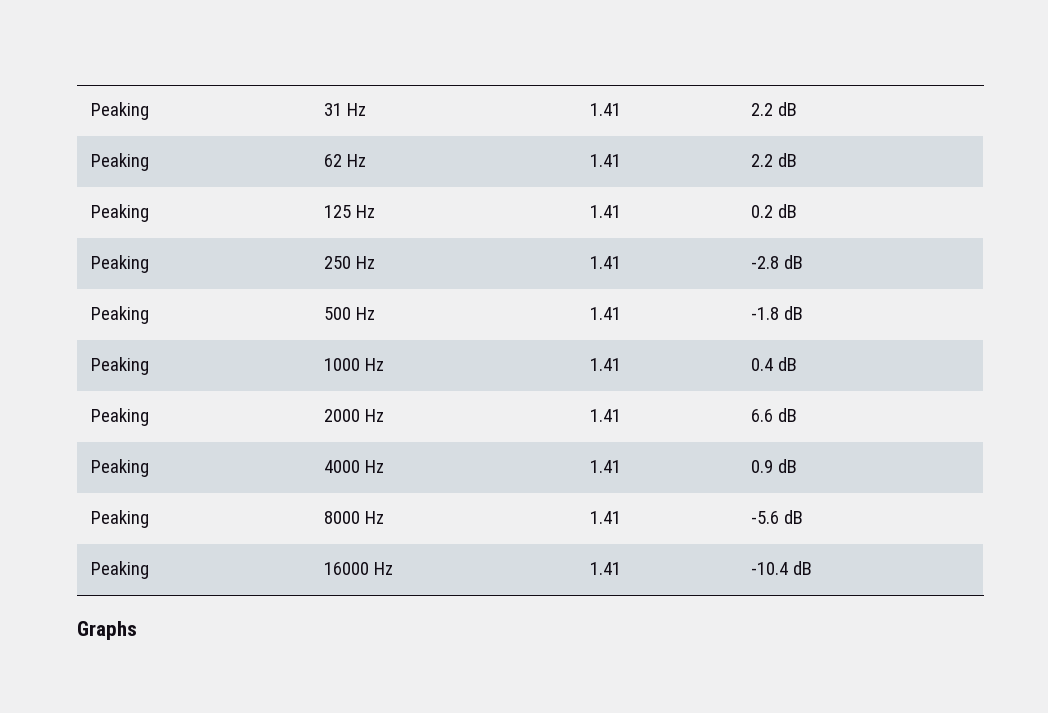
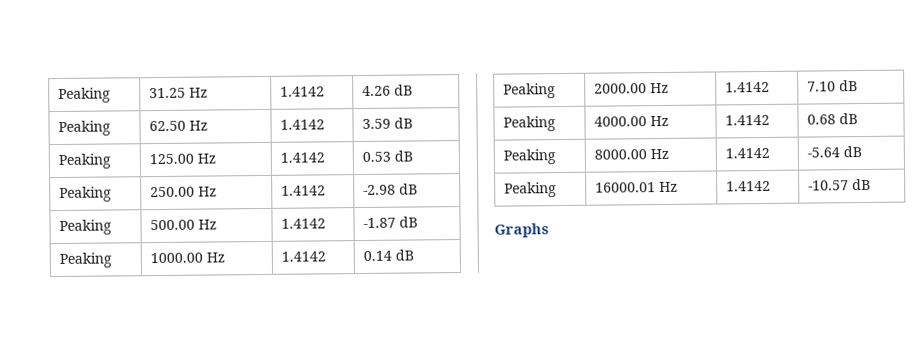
[91,102,150,120] [324,103,367,116] [590,103,622,116] [751,102,798,116] [91,153,150,171] [324,154,367,167] [590,154,622,167] [751,153,798,167] [91,204,150,222] [324,205,376,218] [590,205,622,218] [751,204,798,218] [91,255,150,273] [324,256,376,269] [590,256,622,269] [751,255,804,269] [91,306,150,324] [324,307,376,320] [590,307,622,320] [751,306,804,320] [91,357,150,375] [324,358,385,371] [590,358,622,371] [751,357,798,371] [91,408,150,426] [324,409,385,422] [590,409,622,422] [751,408,798,422] [91,459,150,477] [324,460,385,473] [590,460,622,473] [751,459,798,473] [91,510,150,528] [324,511,385,524] [590,511,622,524] [751,510,804,524] [91,561,150,579] [324,562,394,575] [590,562,622,575] [751,562,789,575] Peaking | 31 Hz | 1.41 | 2.2 dB // Peaking | 62 Hz | 1.41 | 2.2 dB // Peaking | 125 Hz | 1.41 | 0.2 dB // Peaking | 250 Hz | 1.41 | -2.8 dB // Peaking | 500 Hz | 1.41 | -1.8 dB // Peaking | 1000 Hz | 1.41 | 0.4 dB // Peaking | 2000 Hz | 1.41 | 6.6 dB // Peaking | 4000 Hz | 1.41 | 0.9 dB // Peaking | 8000 Hz | 1.41 | -5.6 dB // Peaking | 16000 Hz | 1.41 | -10.4 -> [57,87,111,104] [148,87,208,99] [279,86,325,97] [361,84,413,96] [57,120,111,137] [148,120,208,132] [279,119,325,130] [361,117,413,129] [57,153,111,170] [148,153,216,165] [279,152,325,163] [361,150,413,162] [58,186,112,203] [149,186,217,198] [280,185,326,196] [362,183,418,195] [58,219,112,236] [149,219,217,231] [280,218,326,229] [362,216,418,228] [58,252,112,269] [149,252,225,264] [280,251,326,262] [362,249,414,261] [502,83,556,99] [593,82,669,94] [724,81,770,93] [806,80,858,92] [502,116,556,132] [593,115,669,127] [724,114,770,126] [806,113,858,125] [502,149,556,165] [593,148,669,160] [724,147,770,159] [806,146,862,158] [503,182,557,198] [594,181,678,193] [725,180,771,192] [807,180,849,191] Peaking | 31.25 Hz | 1.4142 | 4.26 dB // Peaking | 62.50 Hz | 1.4142 | 3.59 dB // Peaking | 125.00 Hz | 1.4142 | 0.53 dB // Peaking | 250.00 Hz | 1.4142 | -2.98 dB // Peaking | 500.00 Hz | 1.4142 | -1.87 dB // Peaking | 1000.00 Hz | 1.4142 | 0.14 dB // Peaking | 2000.00 Hz | 1.4142 | 7.10 dB // Peaking | 4000.00 Hz | 1.4142 | 0.68 dB // Peaking | 8000.00 Hz | 1.4142 | -5.64 dB // Peaking | 16000.01 Hz | 1.4142 | -10.57

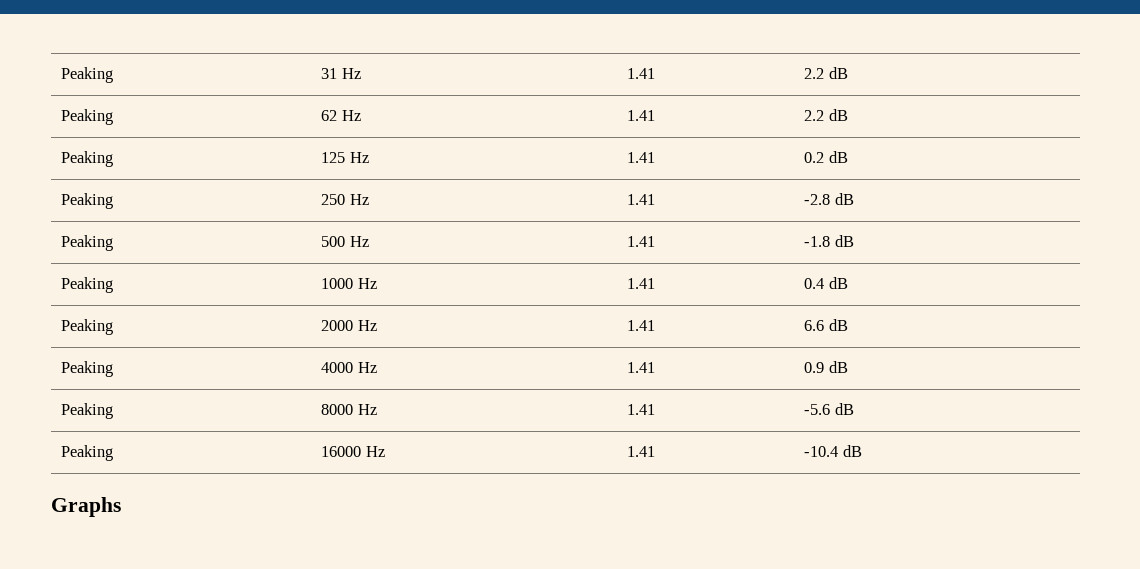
[57,87,111,104] [148,87,208,99] [279,86,325,97] [361,84,413,96] [57,120,111,137] [148,120,208,132] [279,119,325,130] [361,117,413,129] [57,153,111,170] [148,153,216,165] [279,152,325,163] [361,150,413,162] [58,186,112,203] [149,186,217,198] [280,185,326,196] [362,183,418,195] [58,219,112,236] [149,219,217,231] [280,218,326,229] [362,216,418,228] [58,252,112,269] [149,252,225,264] [280,251,326,262] [362,249,414,261] [502,83,556,99] [593,82,669,94] [724,81,770,93] [806,80,858,92] [502,116,556,132] [593,115,669,127] [724,114,770,126] [806,113,858,125] [502,149,556,165] [593,148,669,160] [724,147,770,159] [806,146,862,158] [503,182,557,198] [594,181,678,193] [725,180,771,192] [807,180,849,191] Peaking | 31.25 Hz | 1.4142 | 4.26 dB // Peaking | 62.50 Hz | 1.4142 | 3.59 dB // Peaking | 125.00 Hz | 1.4142 | 0.53 dB // Peaking | 250.00 Hz | 1.4142 | -2.98 dB // Peaking | 500.00 Hz | 1.4142 | -1.87 dB // Peaking | 1000.00 Hz | 1.4142 | 0.14 dB // Peaking | 2000.00 Hz | 1.4142 | 7.10 dB // Peaking | 4000.00 Hz | 1.4142 | 0.68 dB // Peaking | 8000.00 Hz | 1.4142 | -5.64 dB // Peaking | 16000.01 Hz | 1.4142 | -10.57 -> [61,67,114,83] [321,68,361,79] [627,68,656,79] [804,67,848,79] [61,109,114,125] [321,110,361,121] [627,110,656,121] [804,109,848,121] [61,151,114,167] [321,152,369,163] [627,152,656,163] [804,151,848,163] [61,193,114,209] [321,194,369,205] [627,194,656,205] [804,193,854,205] [61,235,114,251] [321,236,369,247] [627,236,656,247] [804,235,854,247] [61,277,114,293] [321,278,377,289] [627,278,656,289] [804,277,848,289] [61,319,114,335] [321,320,377,331] [627,320,656,331] [804,319,848,331] [61,361,114,377] [321,362,377,373] [627,362,656,373] [804,361,848,373] [61,403,114,419] [321,404,377,415] [627,404,656,415] [804,403,854,415] [61,445,114,461] [321,446,385,457] [627,446,656,457] [804,446,839,457] Peaking | 31 Hz | 1.41 | 2.2 dB // Peaking | 62 Hz | 1.41 | 2.2 dB // Peaking | 125 Hz | 1.41 | 0.2 dB // Peaking | 250 Hz | 1.41 | -2.8 dB // Peaking | 500 Hz | 1.41 | -1.8 dB // Peaking | 1000 Hz | 1.41 | 0.4 dB // Peaking | 2000 Hz | 1.41 | 6.6 dB // Peaking | 4000 Hz | 1.41 | 0.9 dB // Peaking | 8000 Hz | 1.41 | -5.6 dB // Peaking | 16000 Hz | 1.41 | -10.4

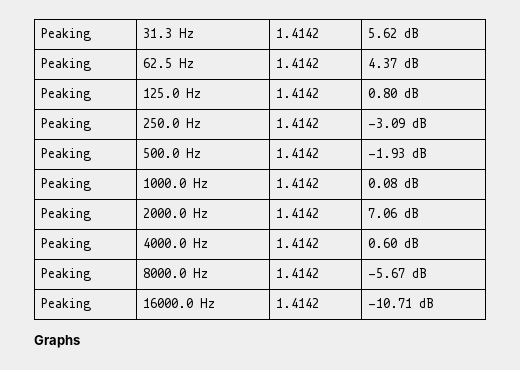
[61,67,114,83] [321,68,361,79] [627,68,656,79] [804,67,848,79] [61,109,114,125] [321,110,361,121] [627,110,656,121] [804,109,848,121] [61,151,114,167] [321,152,369,163] [627,152,656,163] [804,151,848,163] [61,193,114,209] [321,194,369,205] [627,194,656,205] [804,193,854,205] [61,235,114,251] [321,236,369,247] [627,236,656,247] [804,235,854,247] [61,277,114,293] [321,278,377,289] [627,278,656,289] [804,277,848,289] [61,319,114,335] [321,320,377,331] [627,320,656,331] [804,319,848,331] [61,361,114,377] [321,362,377,373] [627,362,656,373] [804,361,848,373] [61,403,114,419] [321,404,377,415] [627,404,656,415] [804,403,854,415] [61,445,114,461] [321,446,385,457] [627,446,656,457] [804,446,839,457] Peaking | 31 Hz | 1.41 | 2.2 dB // Peaking | 62 Hz | 1.41 | 2.2 dB // Peaking | 125 Hz | 1.41 | 0.2 dB // Peaking | 250 Hz | 1.41 | -2.8 dB // Peaking | 500 Hz | 1.41 | -1.8 dB // Peaking | 1000 Hz | 1.41 | 0.4 dB // Peaking | 2000 Hz | 1.41 | 6.6 dB // Peaking | 4000 Hz | 1.41 | 0.9 dB // Peaking | 8000 Hz | 1.41 | -5.6 dB // Peaking | 16000 Hz | 1.41 | -10.4 -> [40,28,91,41] [142,28,194,38] [275,28,319,38] [367,28,419,38] [40,58,91,71] [142,58,194,68] [275,58,319,68] [367,58,419,68] [40,88,91,101] [142,88,201,98] [275,88,319,98] [367,88,419,98] [40,118,91,131] [142,118,201,128] [275,118,319,128] [367,118,427,128] [40,148,91,161] [142,148,201,158] [275,148,319,158] [367,148,427,158] [40,178,91,191] [142,178,208,188] [275,178,319,188] [367,178,419,188] [40,208,91,221] [142,208,208,218] [275,208,319,218] [367,208,419,218] [40,238,91,251] [142,238,208,248] [275,238,319,248] [367,238,419,248] [40,268,91,281] [142,268,208,278] [275,268,319,278] [367,268,427,278] [40,298,91,311] [142,298,215,308] [275,298,319,308] [367,298,412,308] Peaking | 31.3 Hz | 1.4142 | 5.62 dB // Peaking | 62.5 Hz | 1.4142 | 4.37 dB // Peaking | 125.0 Hz | 1.4142 | 0.80 dB // Peaking | 250.0 Hz | 1.4142 | -3.09 dB // Peaking | 500.0 Hz | 1.4142 | -1.93 dB // Peaking | 1000.0 Hz | 1.4142 | 0.08 dB // Peaking | 2000.0 Hz | 1.4142 | 7.06 dB // Peaking | 4000.0 Hz | 1.4142 | 0.60 dB // Peaking | 8000.0 Hz | 1.4142 | -5.67 dB // Peaking | 16000.0 Hz | 1.4142 | -10.71

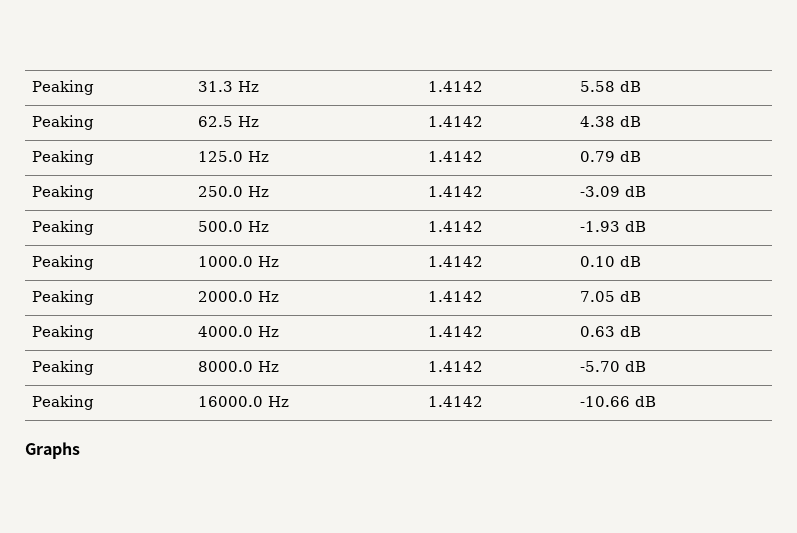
[367,28,397,38] 5.62 -> [580,81,616,92] 5.58
[367,58,397,68] 4.37 -> [580,116,616,127] 4.38
[367,88,397,98] 0.80 -> [580,151,616,162] 0.79
[367,178,397,188] 0.08 -> [580,256,616,267] 0.10
[367,208,397,218] 7.06 -> [580,291,616,302] 7.05
[367,238,397,248] 0.60 -> [580,326,616,337] 0.63
[367,268,405,278] -5.67 -> [580,361,621,372] -5.70
[367,298,412,308] -10.71 -> [580,396,631,407] -10.66

